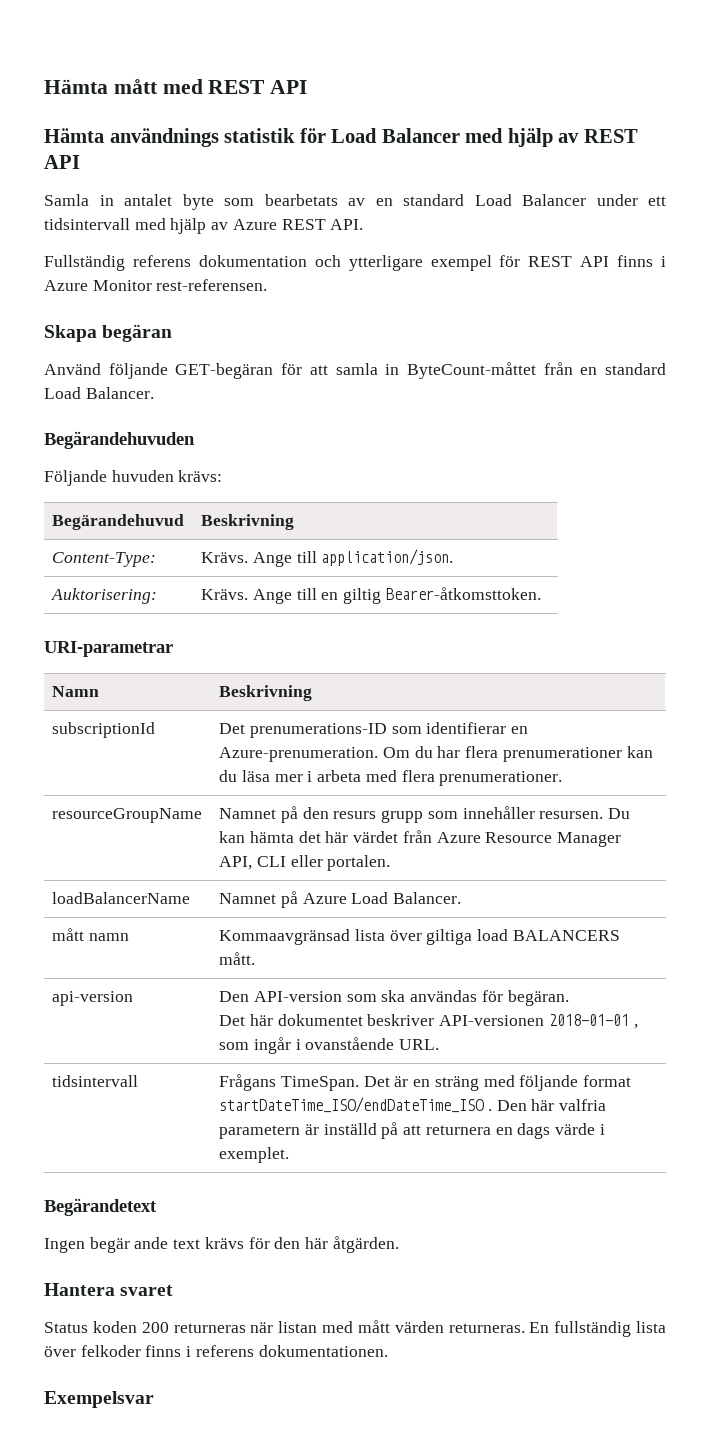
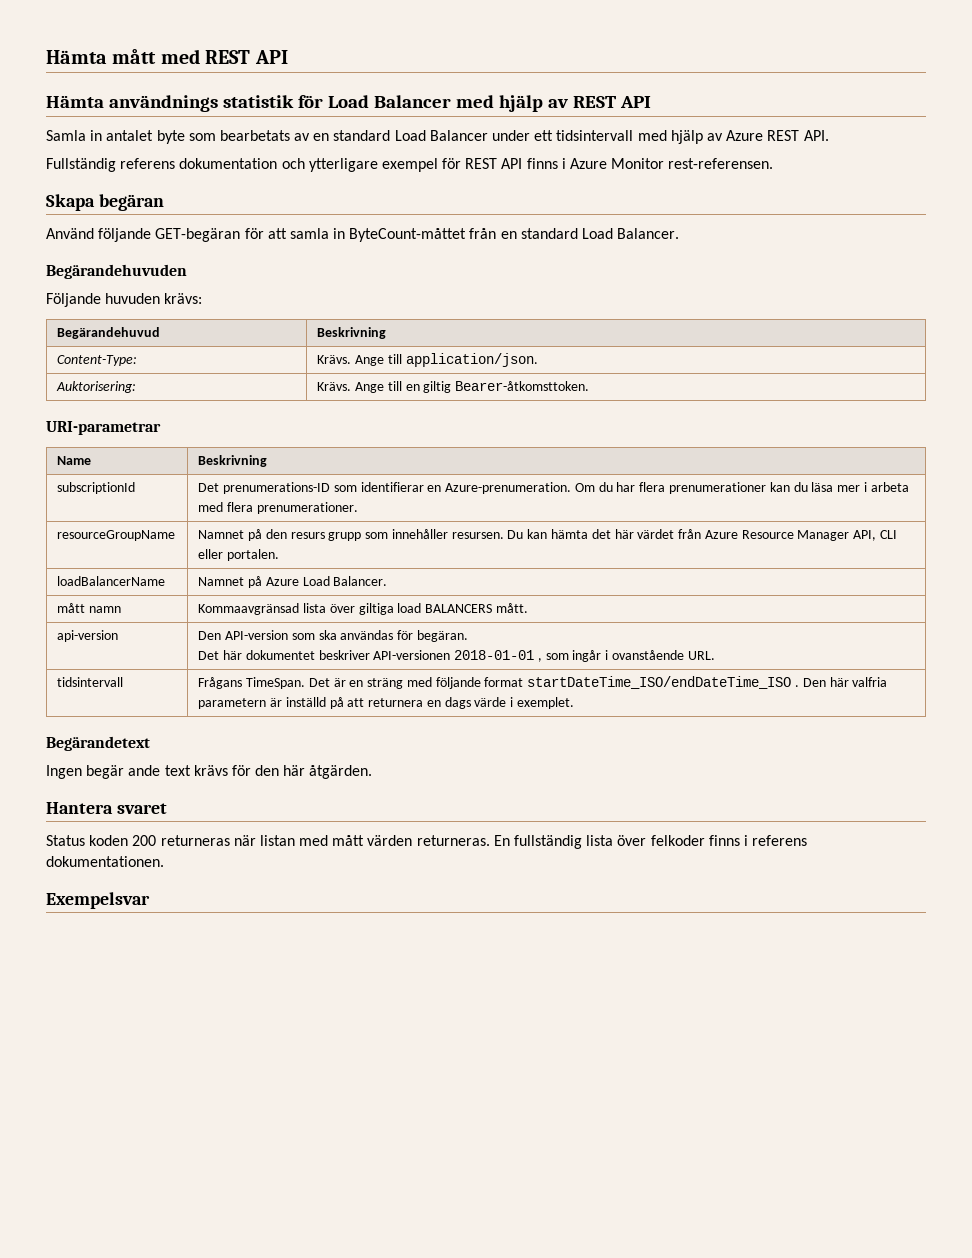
[52,686,100,697] Namn -> [57,456,92,465] Name

